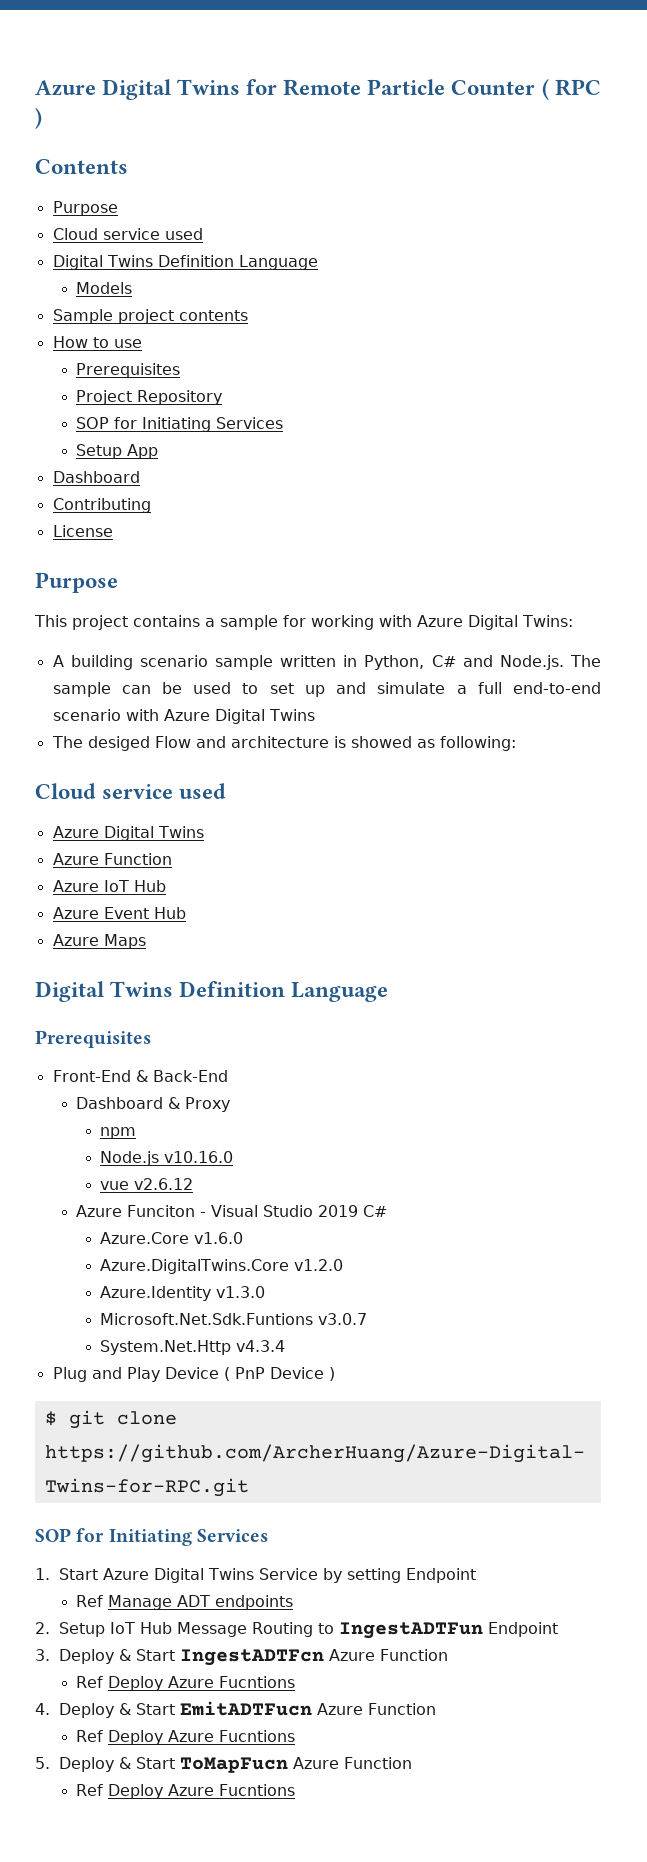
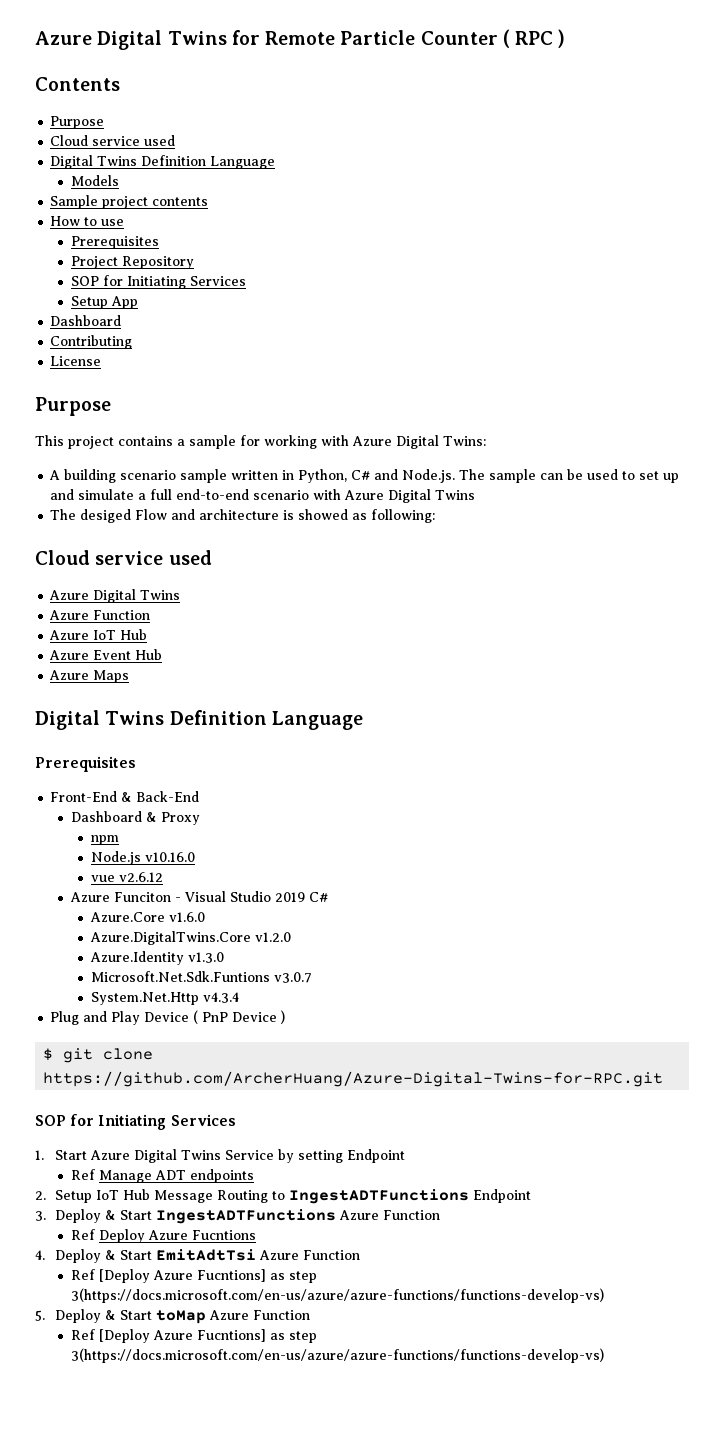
[338,1622,483,1639] IngestADTFun -> [289,1189,470,1204] IngestADTFunctions
[179,1649,324,1666] IngestADTFcn -> [156,1209,337,1224] IngestADTFunctions
[179,1701,436,1716] [76,1730,296,1745] EmitADTFucn Azure Function // Ref Deploy Azure Fucntions -> [156,1249,361,1261] [70,1269,317,1283] [70,1288,604,1303] EmitAdtTsi Azure Function // Ref [Deploy Azure Fucntions] as step 3(https://docs.microsoft.com/en-us/azure/azure-functions/functions-develop-vs)
[179,1757,412,1773] [76,1784,296,1799] ToMapFucn Azure Function // Ref Deploy Azure Fucntions -> [156,1310,311,1324] [70,1329,317,1343] [70,1348,604,1363] toMap Azure Function // Ref [Deploy Azure Fucntions] as step 3(https://docs.microsoft.com/en-us/azure/azure-functions/functions-develop-vs)

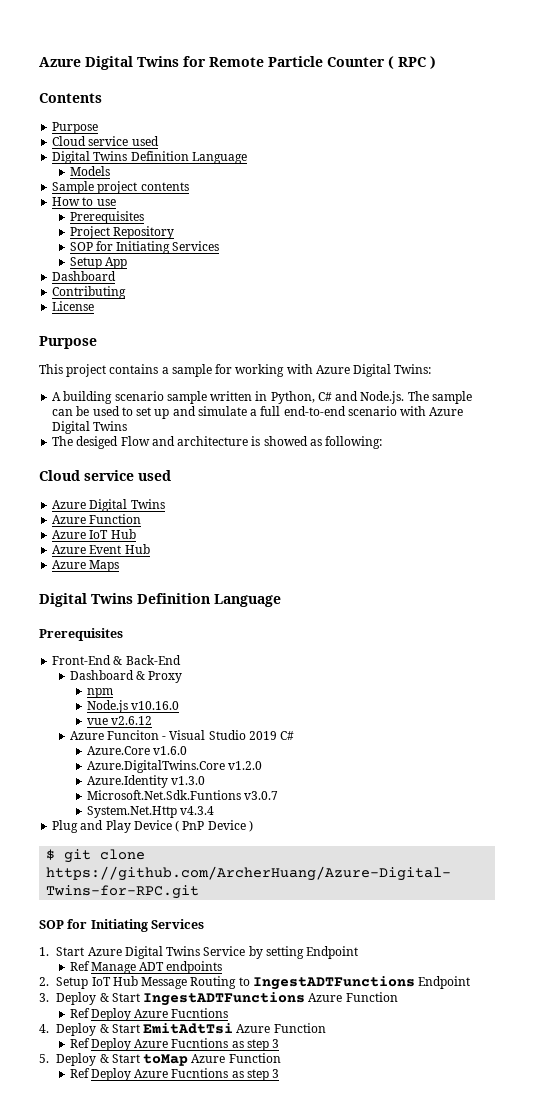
[98,1269,317,1283] [70,1288,604,1303] [Deploy Azure Fucntions] as step 3(https://docs.microsoft.com/en-us/azure/azure-functions/functions-develop-vs) -> [90,1038,280,1051] Deploy Azure Fucntions as step 3
[98,1329,317,1343] [70,1348,604,1363] [Deploy Azure Fucntions] as step 3(https://docs.microsoft.com/en-us/azure/azure-functions/functions-develop-vs) -> [90,1068,280,1081] Deploy Azure Fucntions as step 3

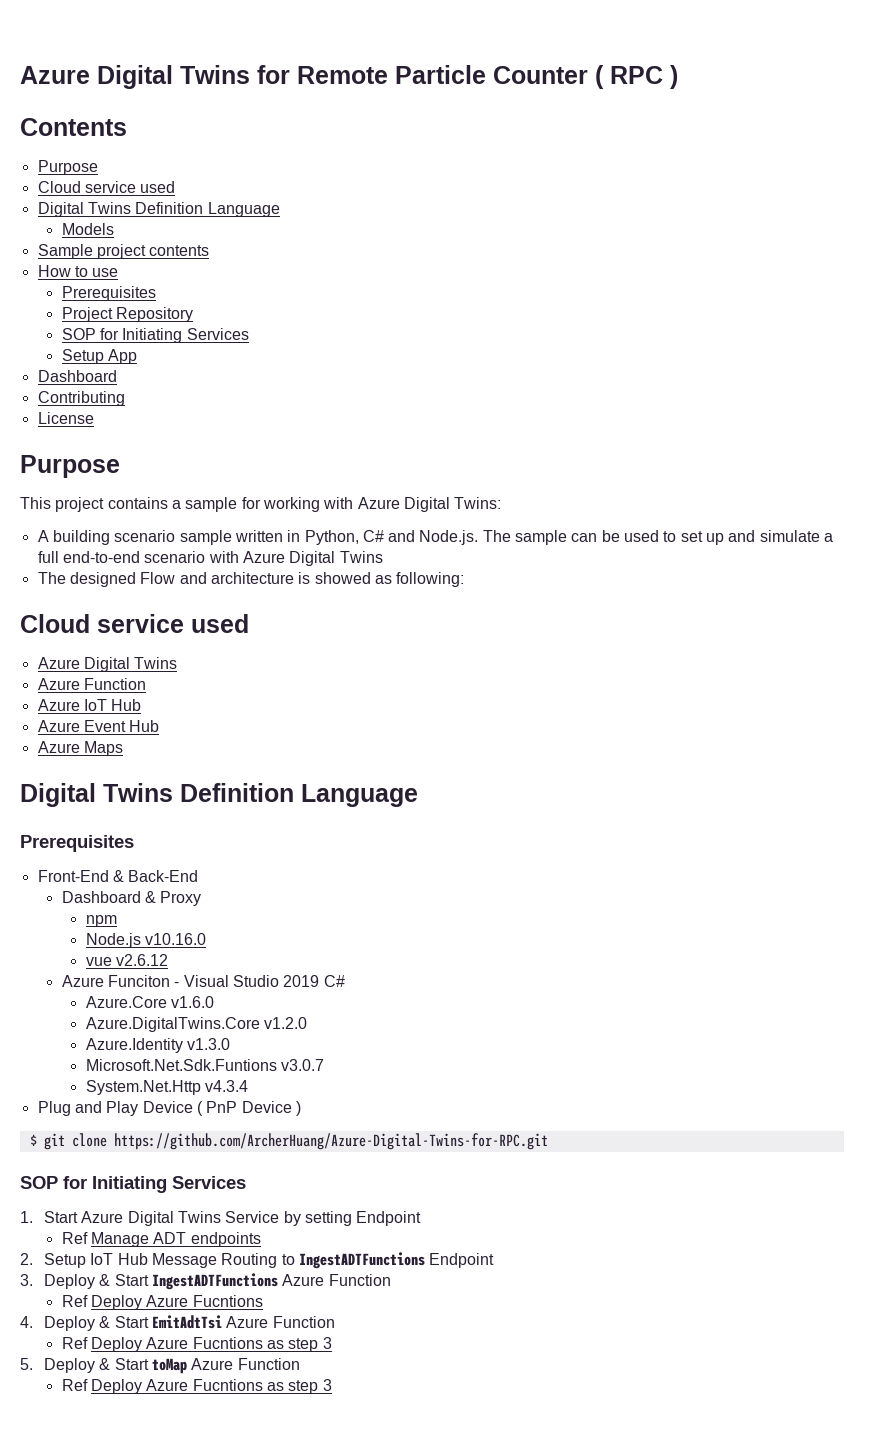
[76,436,119,449] desiged -> [69,572,136,587] designed

